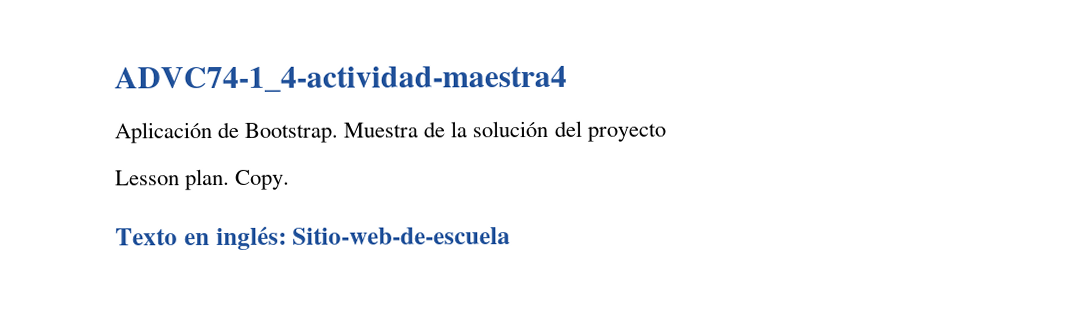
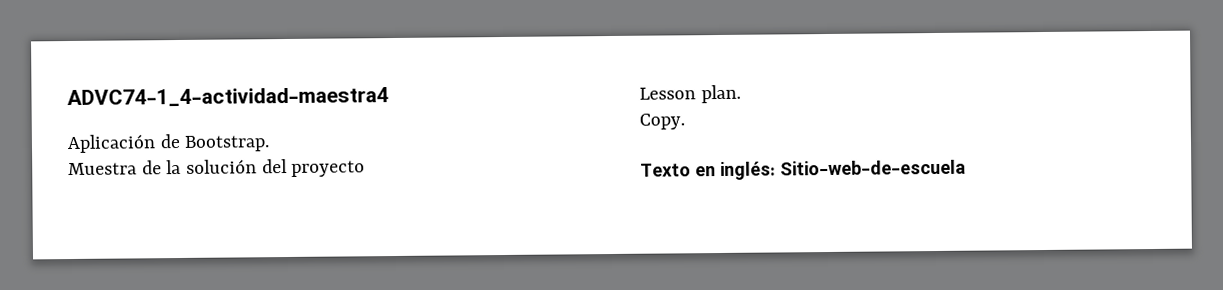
(339, 132) none -> (271, 143) //
(231, 179) none -> (741, 94) //

